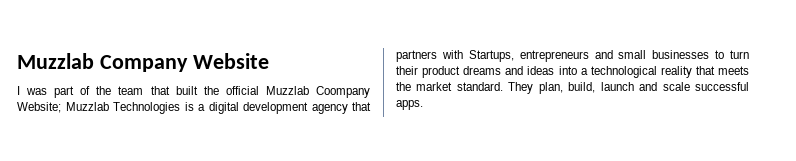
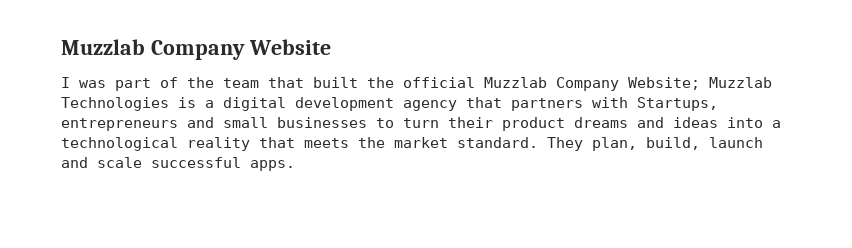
[315,86,370,98] Coompany -> [556,77,619,91] Company

